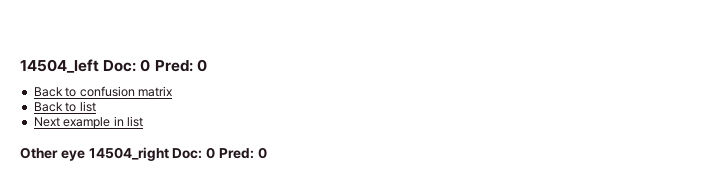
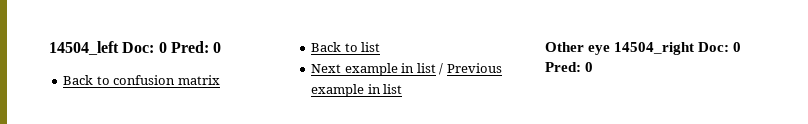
(143, 121) none -> [439,63,502,75] [311,84,403,97] / Previous example in list

